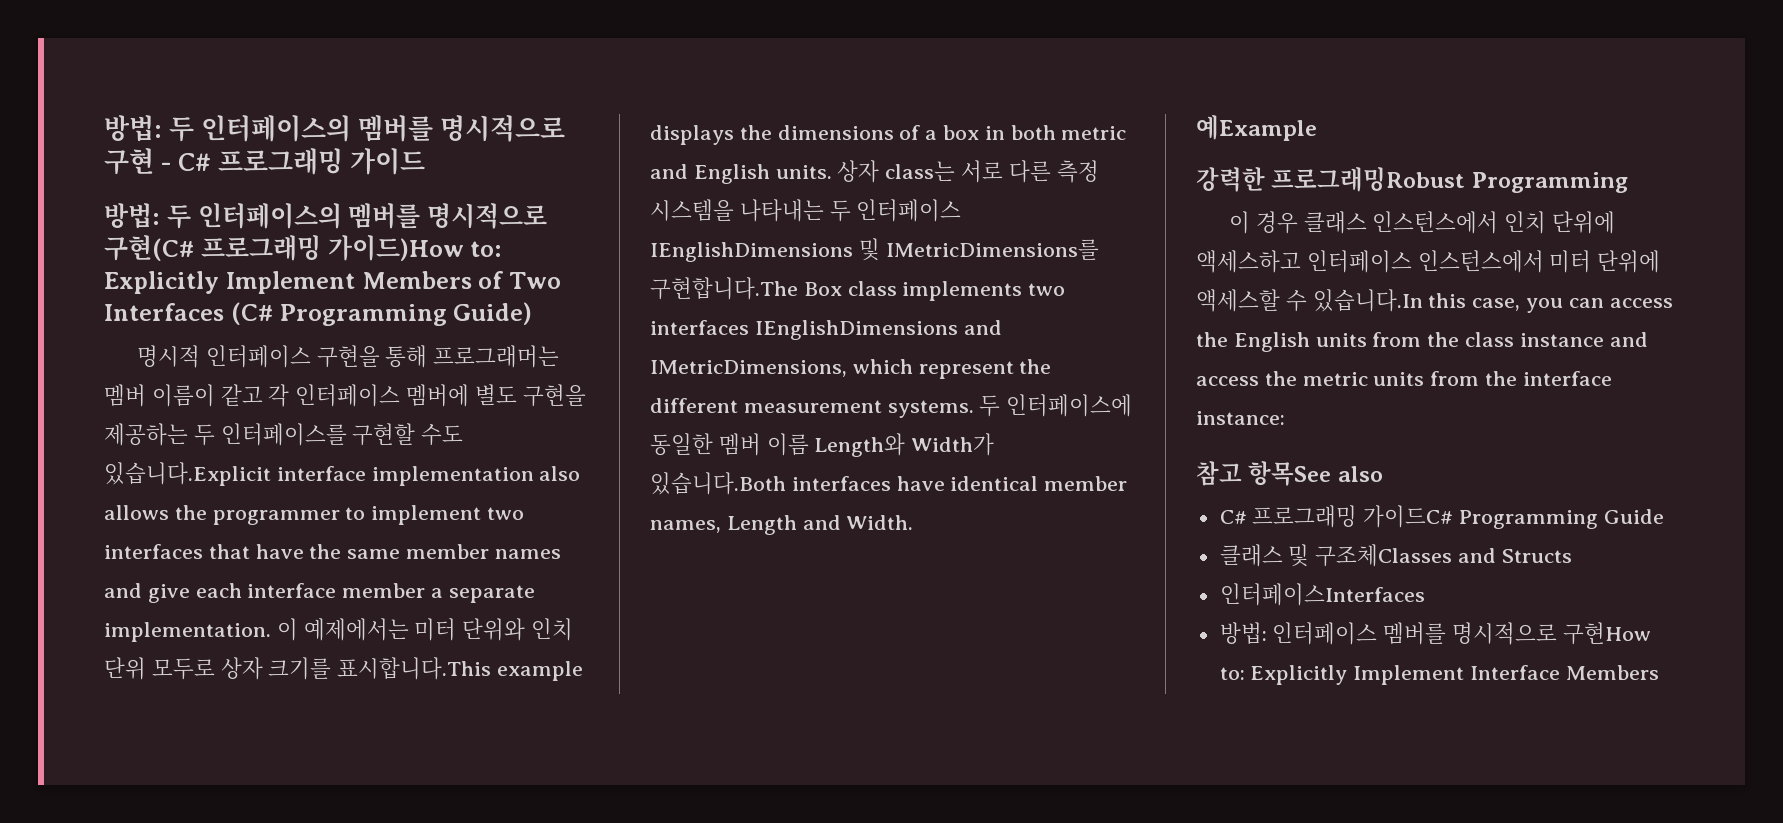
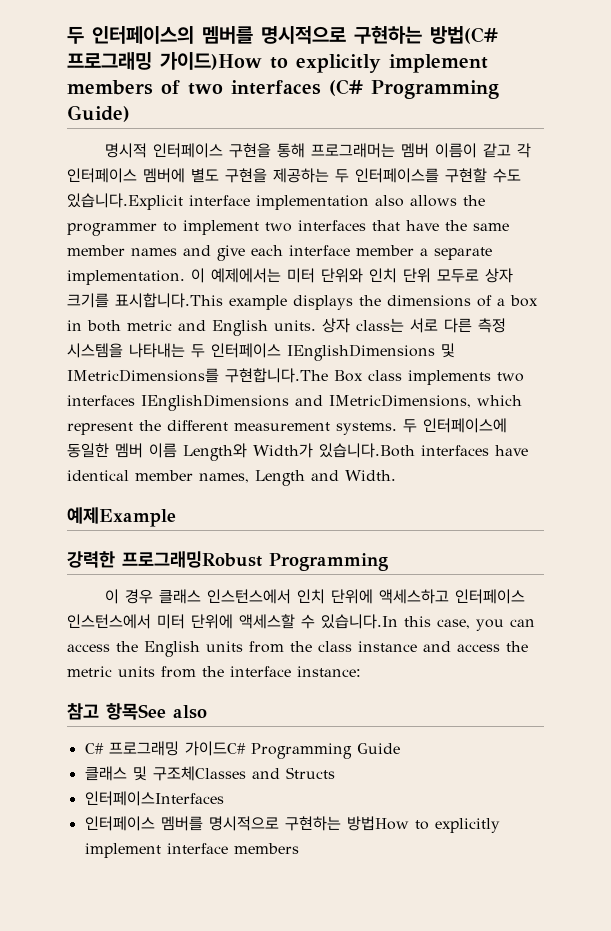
[104,115,566,142] [104,148,426,175] [104,203,547,229] [104,235,503,261] [104,271,561,294] [104,303,224,321] 방법: 두 인터페이스의 멤버를 명시적으로 구현 - C# 프로그래밍 가이드 // 방법: 두 인터페이스의 멤버를 명시적으로 구현(C# 프로그래밍 가이드)How to: Explicitly Implement Members of Two Interfaces -> [67,26,498,44] [67,52,488,73] [67,80,321,95] 두 인터페이스의 멤버를 명시적으로 구현하는 방법(C# 프로그래밍 가이드)How to explicitly implement members of two interfaces
[1196,115,1317,141] 예Example -> [67,507,176,527] 예제Example
[1219,622,1267,644] 방법: -> (224, 798) none
[1562,622,1651,645] [1219,665,1659,685] 구현How to: Explicitly Implement Interface Members -> [284,816,500,833] [84,843,299,858] 구현하는 방법How to explicitly implement interface members

